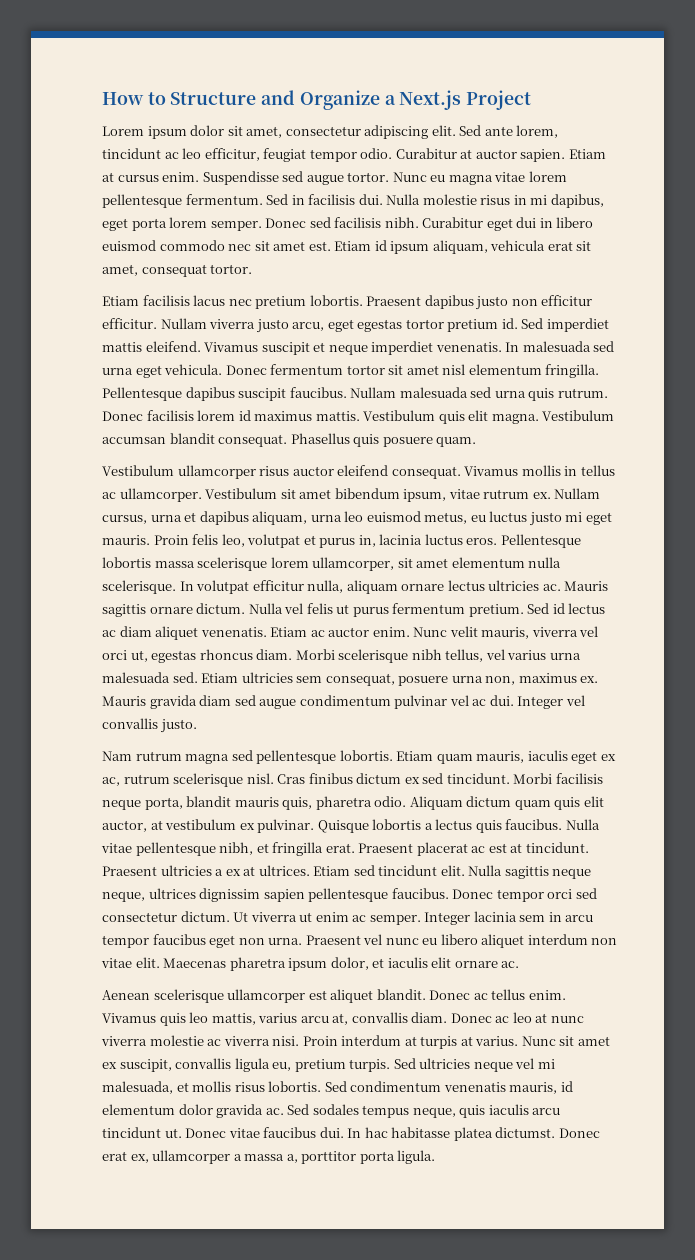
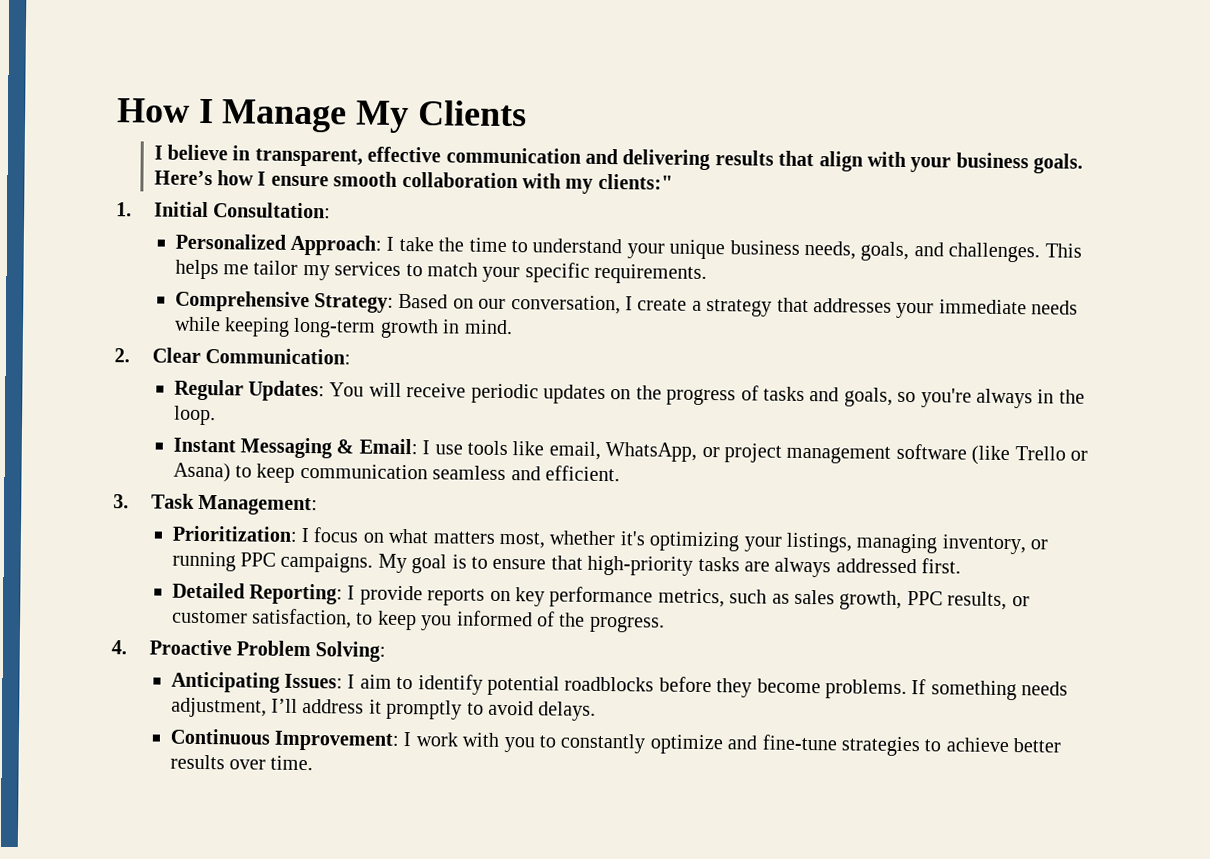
[147,90,532,110] [102,125,559,139] [102,148,606,162] [102,171,567,185] [102,194,604,208] [102,217,594,231] [102,240,592,254] [102,264,253,277] [102,295,593,310] [102,318,609,333] [102,341,615,355] [102,364,600,378] [102,387,608,401] [102,410,615,424] [102,433,477,447] [102,465,615,479] [102,488,601,502] [102,511,612,526] [102,534,581,548] [102,557,562,571] [102,580,609,594] [102,603,606,617] [102,626,599,640] [102,649,581,663] [102,672,599,686] [102,695,585,709] [102,718,197,733] [102,750,616,764] [102,773,603,787] [102,796,604,810] [102,819,600,833] [101,842,589,856] [102,865,592,879] [102,888,597,902] [102,911,594,925] [102,934,618,948] [101,957,520,971] [102,989,566,1003] [102,1012,584,1026] [101,1035,610,1049] [102,1058,555,1072] [102,1081,573,1094] [102,1104,561,1118] [102,1127,600,1141] [102,1150,436,1164] to Structure and Organize a Next.js Project // Lorem ipsum dolor sit amet, consectetur adipiscing elit. Sed ante lorem, tincidunt ac leo efficitur, feugiat tempor odio. Curabitur at auctor sapien. Etiam at cursus enim. Suspendisse sed augue tortor. Nunc eu magna vitae lorem pellentesque fermentum. Sed in facilisis dui. Nulla molestie risus in mi dapibus, eget porta lorem semper. Donec sed facilisis nibh. Curabitur eget dui in libero euismod commodo nec sit amet est. Etiam id ipsum aliquam, vehicula erat sit amet, consequat tortor. // Etiam facilisis lacus nec pretium lobortis. Praesent dapibus justo non efficitur efficitur. Nullam viverra justo arcu, eget egestas tortor pretium id. Sed imperdiet mattis eleifend. Vivamus suscipit et neque imperdiet venenatis. In malesuada sed urna eget vehicula. Donec fermentum tortor sit amet nisl elementum fringilla. Pellentesque dapibus suscipit faucibus. Nullam malesuada sed urna quis rutrum. Donec facilisis lorem id maximus mattis. Vestibulum quis elit magna. Vestibulum accumsan blandit consequat. Phasellus quis posuere quam. // Vestibulum ullamcorper risus auctor eleifend consequat. Vivamus mollis in tellus ac ullamcorper. Vestibulum sit amet bibendum ipsum, vitae rutrum ex. Nullam cursus, urna et dapibus aliquam, urna leo euismod metus, eu luctus justo mi eget mauris. Proin felis leo, volutpat et purus in, lacinia luctus eros. Pellentesque lobortis massa scelerisque lorem ullamcorper, sit amet elementum nulla scelerisque. In volutpat efficitur nulla, aliquam ornare lectus ultricies ac. Mauris sagittis ornare dictum. Nulla vel felis ut purus fermentum pretium. Sed id lectus ac diam aliquet venenatis. Etiam ac auctor enim. Nunc velit mauris, viverra vel orci ut, egestas rhoncus diam. Morbi scelerisque nibh tellus, vel varius urna malesuada sed. Etiam ultricies sem consequat, posuere urna non, maximus ex. Mauris gravida diam sed augue condimentum pulvinar vel ac dui. Integer vel convallis justo. // Nam rutrum magna sed pellentesque lobortis. Etiam quam mauris, iaculis eget ex ac, rutrum scelerisque nisl. Cras finibus dictum ex sed tincidunt. Morbi facilisis neque porta, blandit mauris quis, pharetra odio. Aliquam dictum quam quis elit auctor, at vestibulum ex pulvinar. Quisque lobortis a lectus quis faucibus. Nulla vitae pellentesque nibh, et fringilla erat. Praesent placerat ac est at tincidunt. Praesent ultricies a ex at ultrices. Etiam sed tincidunt elit. Nulla sagittis neque neque, ultrices dignissim sapien pellentesque faucibus. Donec tempor orci sed consectetur dictum. Ut viverra ut enim ac semper. Integer lacinia sem in arcu tempor faucibus eget non urna. Praesent vel nunc eu libero aliquet interdum non vitae elit. Maecenas pharetra ipsum dolor, et iaculis elit ornare ac. // Aenean scelerisque ullamcorper est aliquet blandit. Donec ac tellus enim. Vivamus quis leo mattis, varius arcu at, convallis diam. Donec ac leo at nunc viverra molestie ac viverra nisi. Proin interdum at turpis at varius. Nunc sit amet ex suscipit, convallis ligula eu, pretium turpis. Sed ultricies neque vel mi malesuada, et mollis risus lobortis. Sed condimentum venenatis mauris, id elementum dolor gravida ac. Sed sodales tempus neque, quis iaculis arcu tincidunt ut. Donec vitae faucibus dui. In hac habitasse platea dictumst. Donec erat ex, ullamcorper a massa a, porttitor porta ligula. -> [198,98,527,134] [153,144,1084,174] [153,170,673,194] [116,201,332,219] [174,233,1082,263] [174,259,708,285] [174,290,1079,319] [173,316,513,339] [114,347,352,365] [173,379,1085,409] [173,405,216,426] [172,437,1089,466] [172,462,621,483] [113,493,319,516] [171,525,1049,555] [171,551,962,578] [171,582,1030,611] [171,608,665,633] [111,639,387,662] [170,671,1069,701] [170,697,597,721] [169,728,1062,757] [169,754,314,771] I Manage My Clients // I believe in transparent, effective communication and delivering results that align with your business goals. Here’s how I ensure smooth collaboration with my clients:" // 1. Initial Consultation: // Personalized Approach: I take the time to understand your unique business needs, goals, and challenges. This helps me tailor my services to match your specific requirements. // Comprehensive Strategy: Based on our conversation, I create a strategy that addresses your immediate needs while keeping long-term growth in mind. // 2. Clear Communication: // Regular Updates: You will receive periodic updates on the progress of tasks and goals, so you're always in the loop. // Instant Messaging & Email: I use tools like email, WhatsApp, or project management software (like Trello or Asana) to keep communication seamless and efficient. // 3. Task Management: // Prioritization: I focus on what matters most, whether it's optimizing your listings, managing inventory, or running PPC campaigns. My goal is to ensure that high-priority tasks are always addressed first. // Detailed Reporting: I provide reports on key performance metrics, such as sales growth, PPC results, or customer satisfaction, to keep you informed of the progress. // 4. Proactive Problem Solving: // Anticipating Issues: I aim to identify potential roadblocks before they become problems. If something needs adjustment, I’ll address it promptly to avoid delays. // Continuous Improvement: I work with you to constantly optimize and fine-tune strategies to achieve better results over time.

